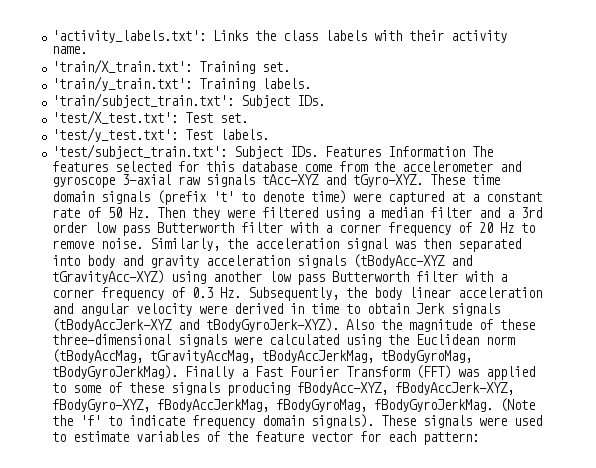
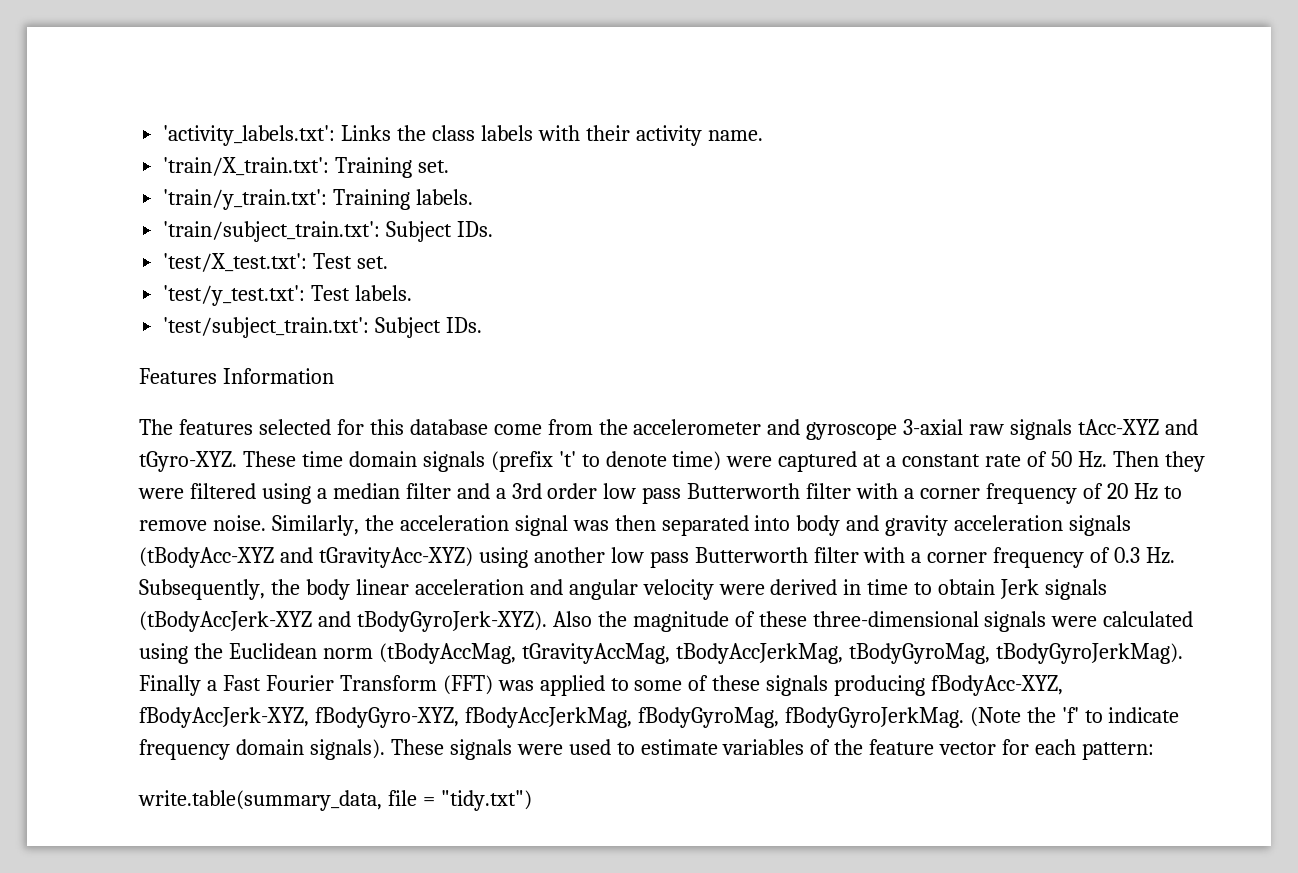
(319, 151) none -> (483, 325) //
(466, 151) none -> (334, 376) //
(480, 438) none -> [138,790,532,811] // write.table(summary_data, file = "tidy.txt")

